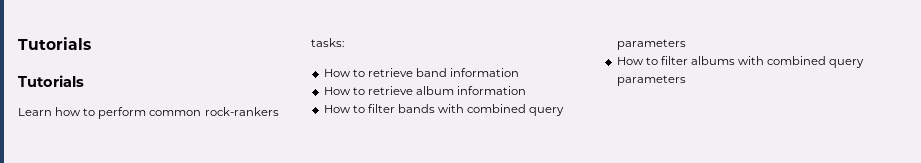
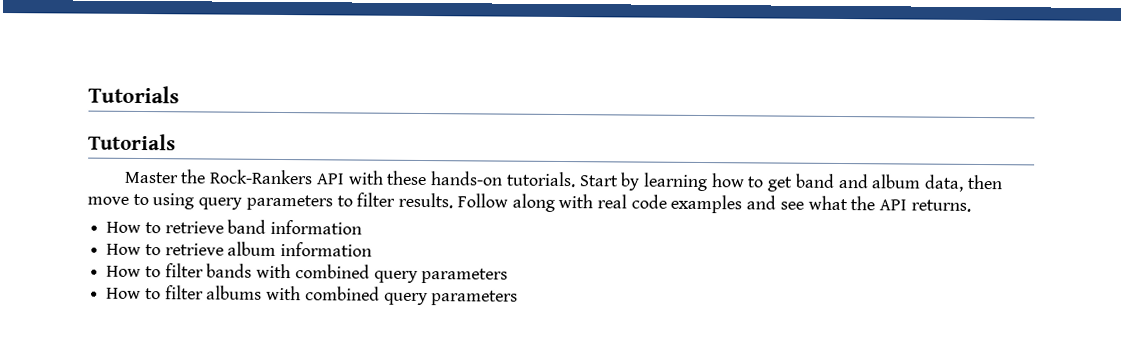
[18,107,279,119] [311,38,344,47] Learn how to perform common rock-rankers tasks: -> [123,169,1003,192] [87,192,971,214] Master the Rock-Rankers API with these hands-on tutorials. Start by learning how to get band and album data, then move to using query parameters to filter results. Follow along with real code examples and see what the API returns.

